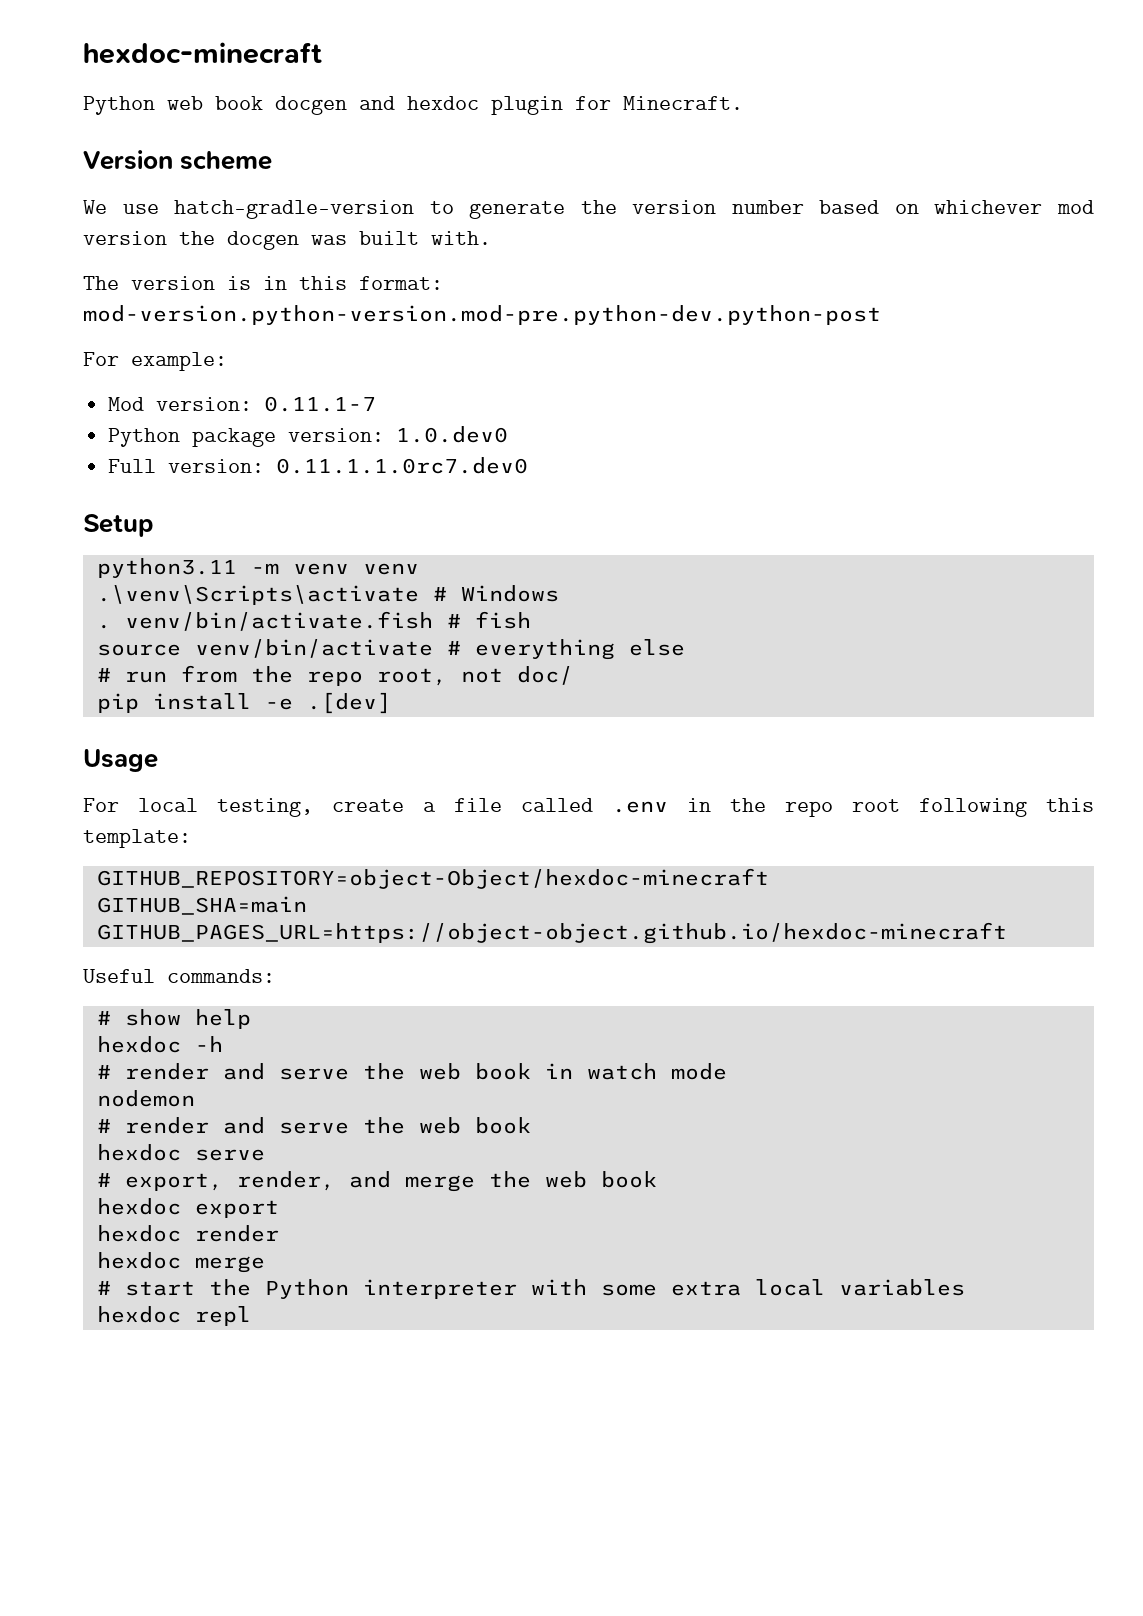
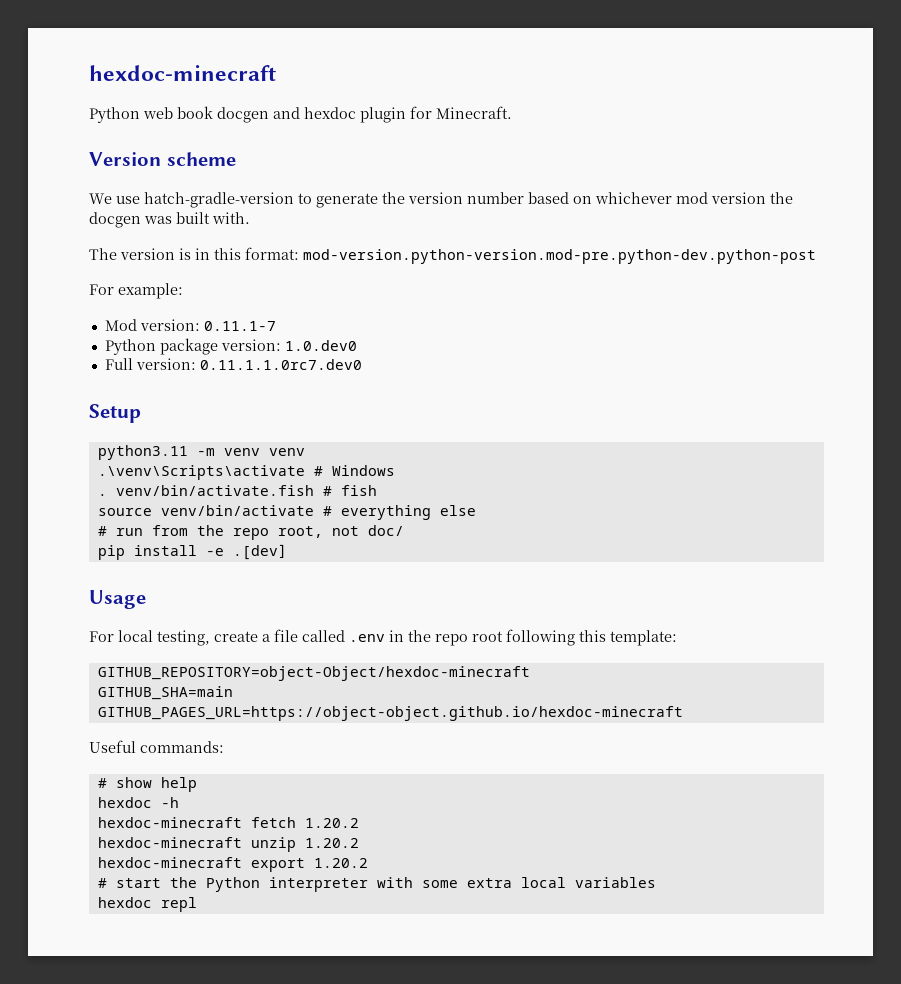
[96,1063,727,1080] [96,1090,195,1107] [96,1117,531,1134] [96,1144,265,1161] [96,1171,657,1192] [96,1198,279,1218] [96,1225,279,1242] [96,1252,265,1273] # render and serve the web book in watch mode // nodemon // # render and serve the web book // hexdoc serve // # export, render, and merge the web book // hexdoc export // hexdoc render // hexdoc merge -> [97,817,359,828] [97,837,359,852] [97,857,368,872] hexdoc-minecraft fetch 1.20.2 // hexdoc-minecraft unzip 1.20.2 // hexdoc-minecraft export 1.20.2

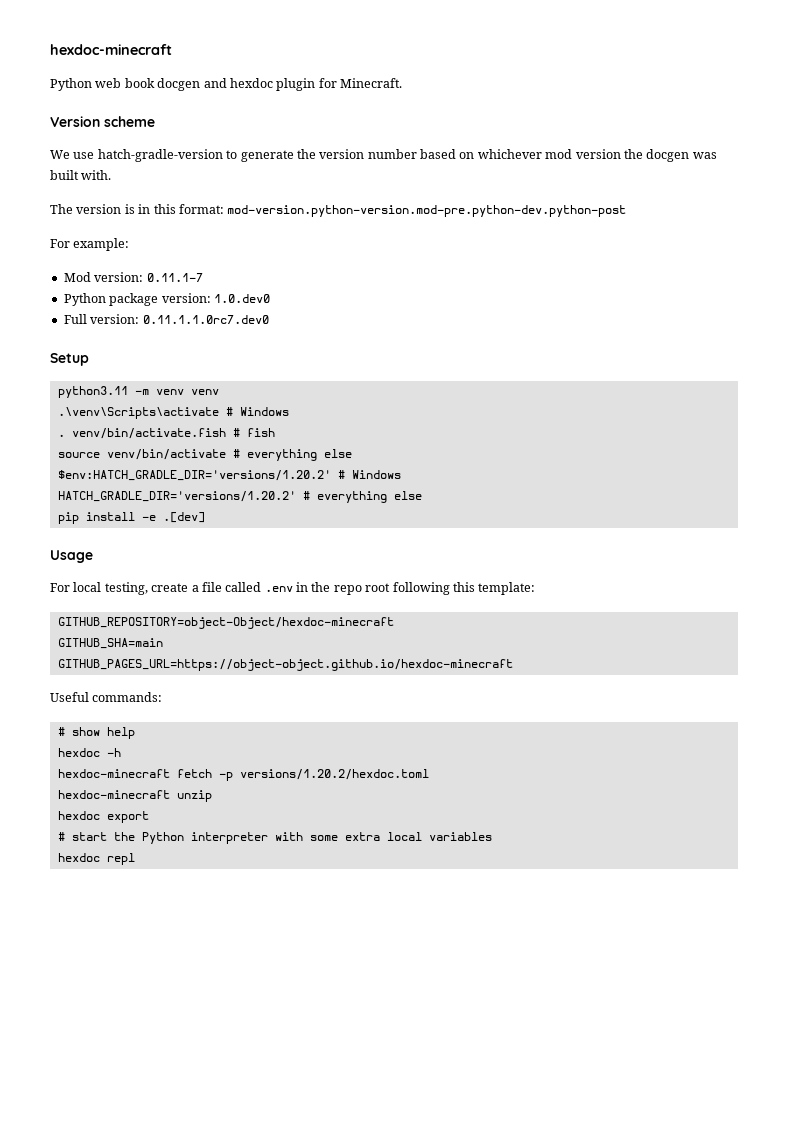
[97,525,404,540] # run from the repo root, not doc/ -> [57,470,401,481] [57,491,422,503] $env:HATCH_GRADLE_DIR='versions/1.20.2' # Windows // HATCH_GRADLE_DIR='versions/1.20.2' # everything else
[304,818,359,828] 1.20.2 -> [218,769,429,781] -p versions/1.20.2/hexdoc.toml
[304,838,359,848] [97,857,242,868] 1.20.2 // hexdoc-minecraft -> [57,811,100,820] // hexdoc
[313,858,368,868] 1.20.2 -> (149, 817) none

